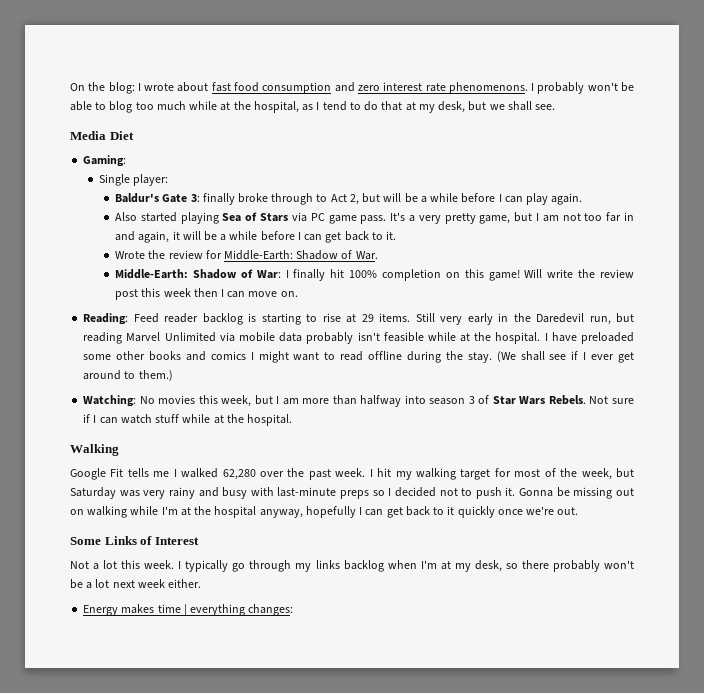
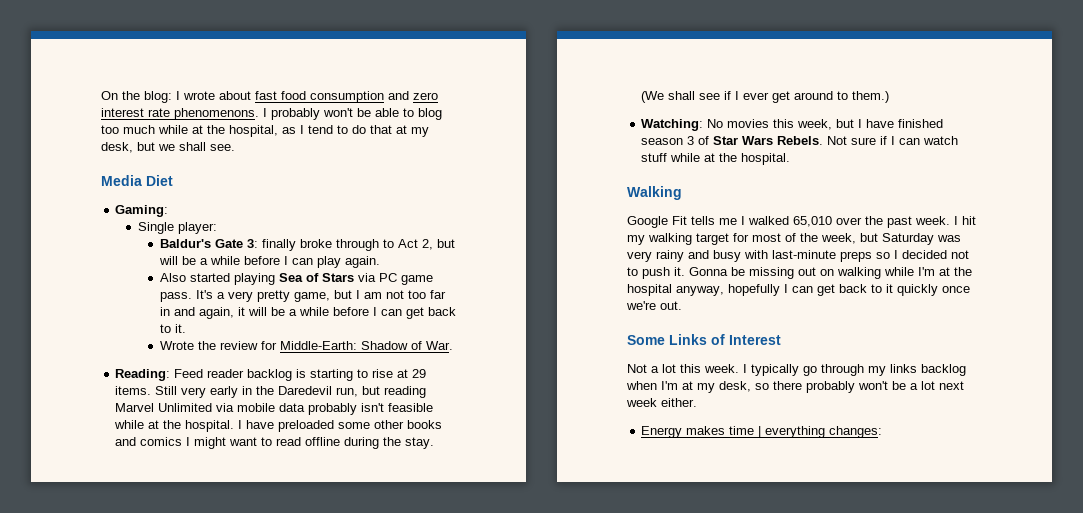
[115,269,634,281] [115,288,298,300] // Middle-Earth: Shadow of War: I finally hit 100% completion on this game! Will write the review post this week then I can move on. -> (453, 345) none
[282,395,426,407] am more than halfway into -> [866,119,944,128] have finished
[222,469,256,480] 62,280 -> [793,216,832,227] 65,010

